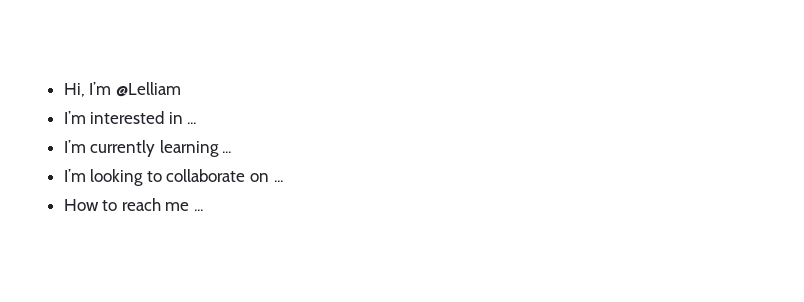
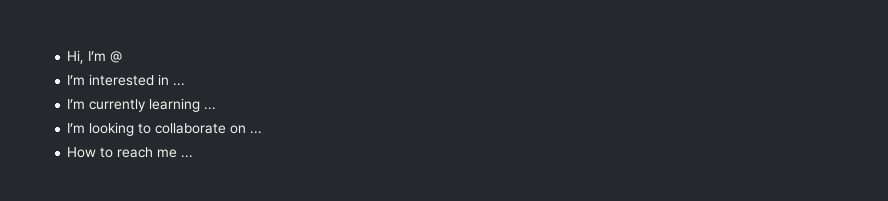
[115,82,181,97] @Lelliam -> [110,51,123,63] @

